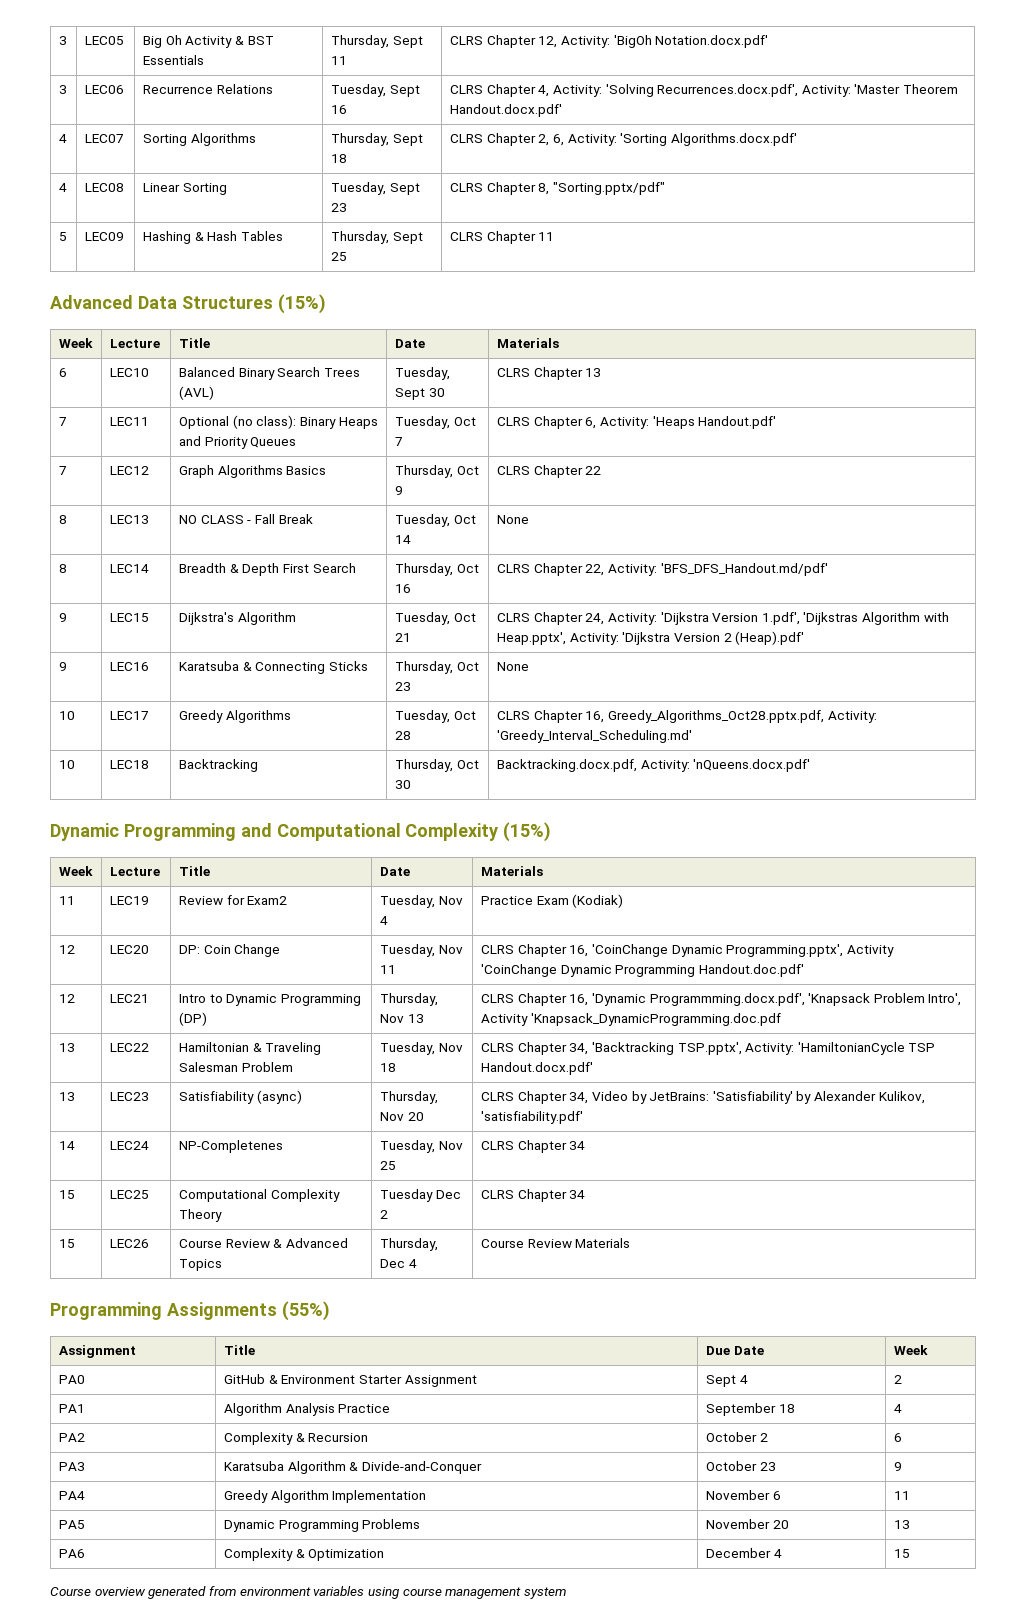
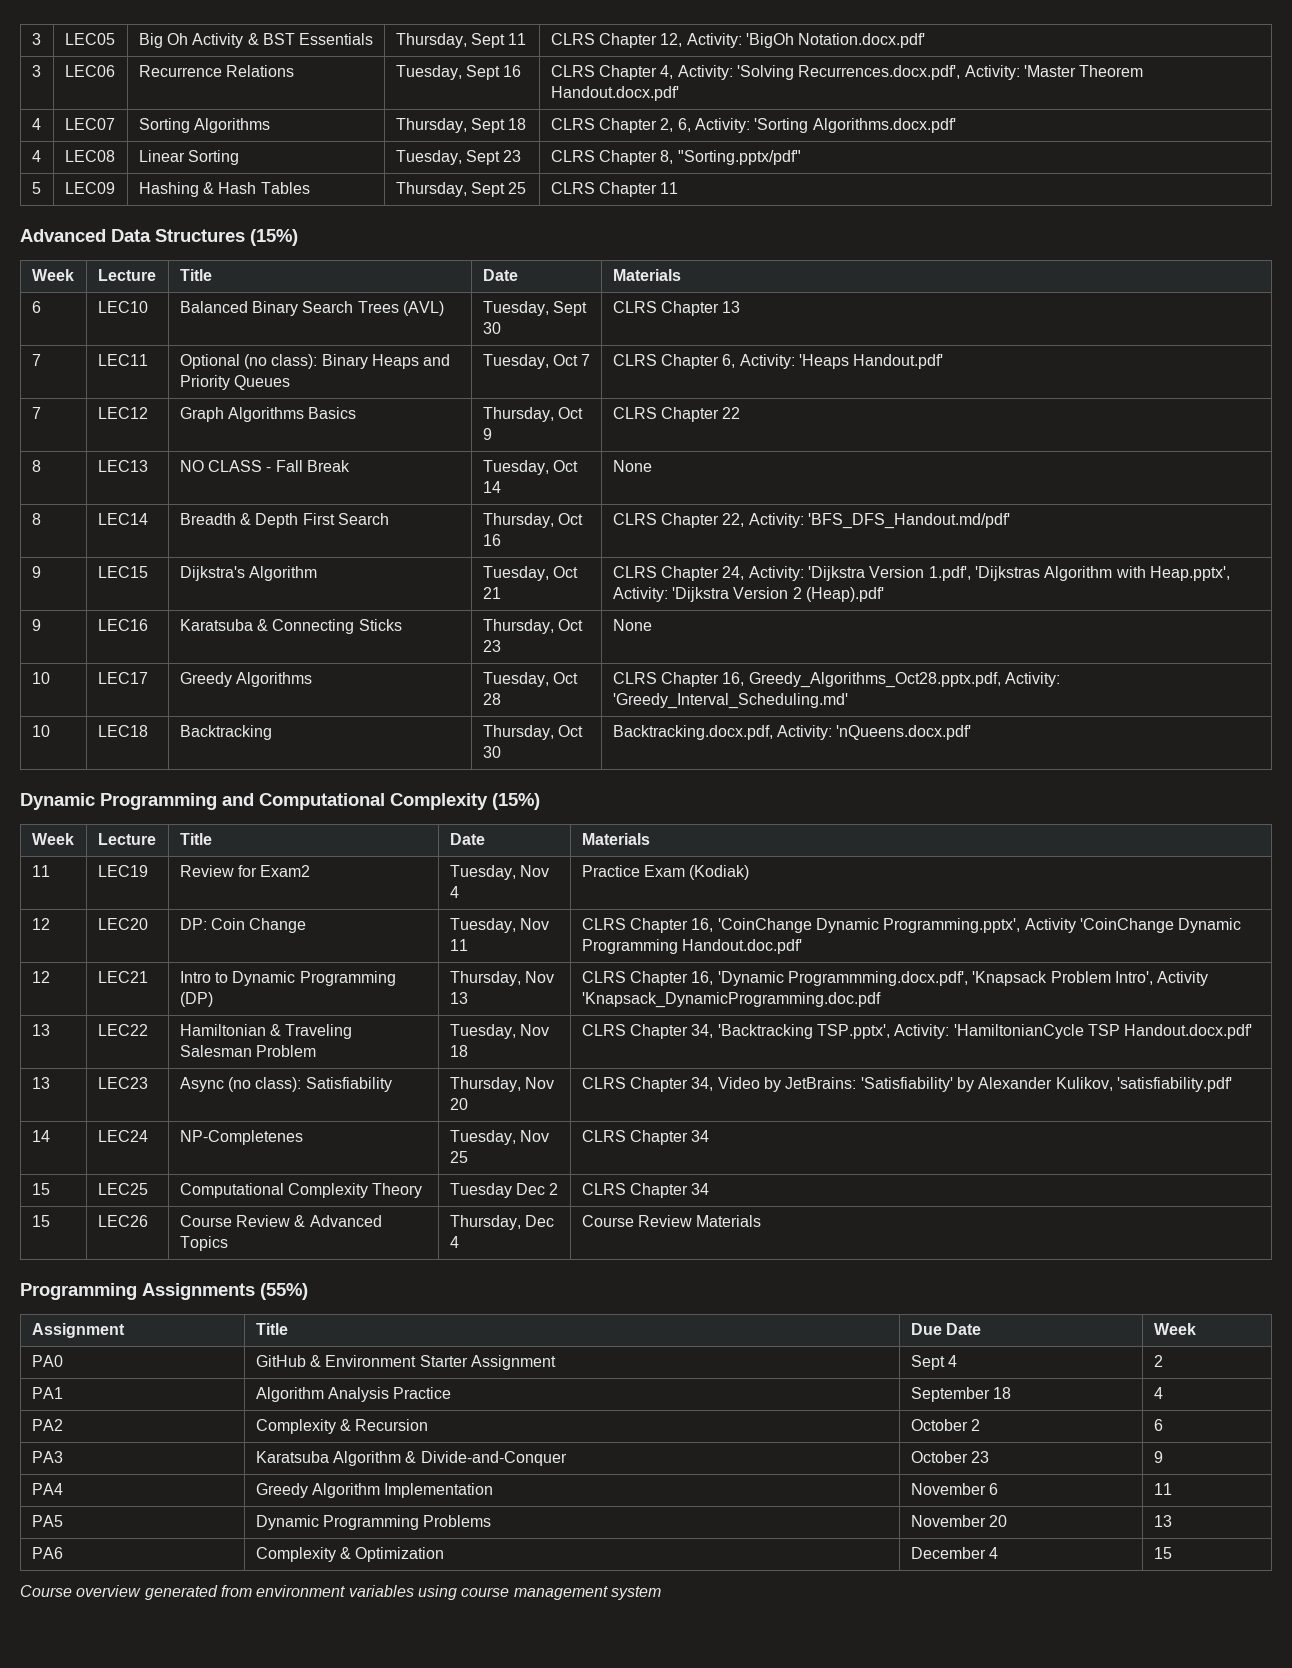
(149, 1096) none -> [179,1077,302,1092] Async (no class):
[256,1090,302,1104] (async) -> (392, 1084) none

